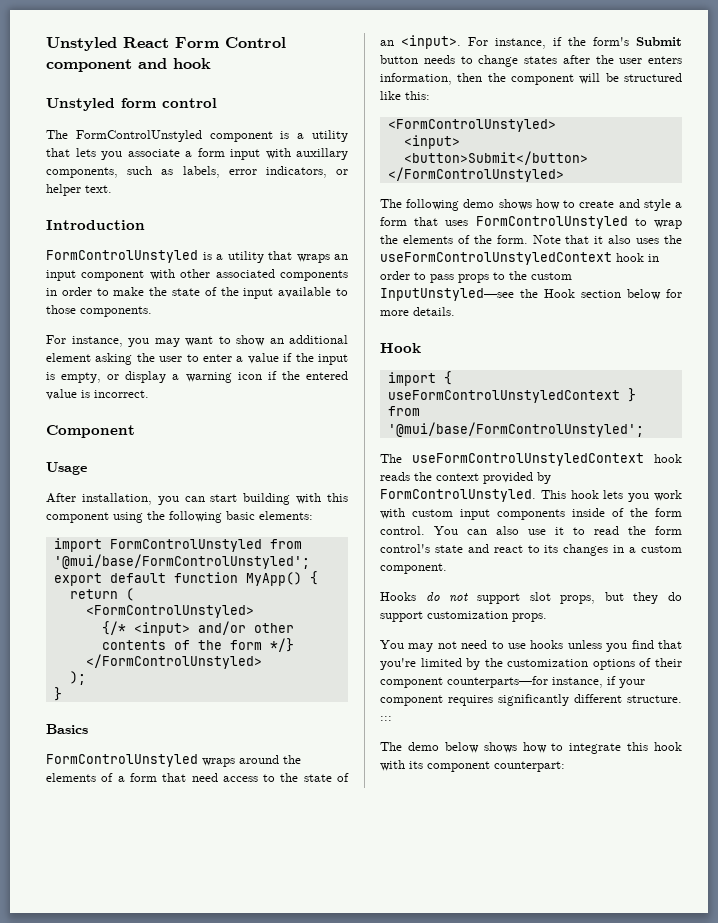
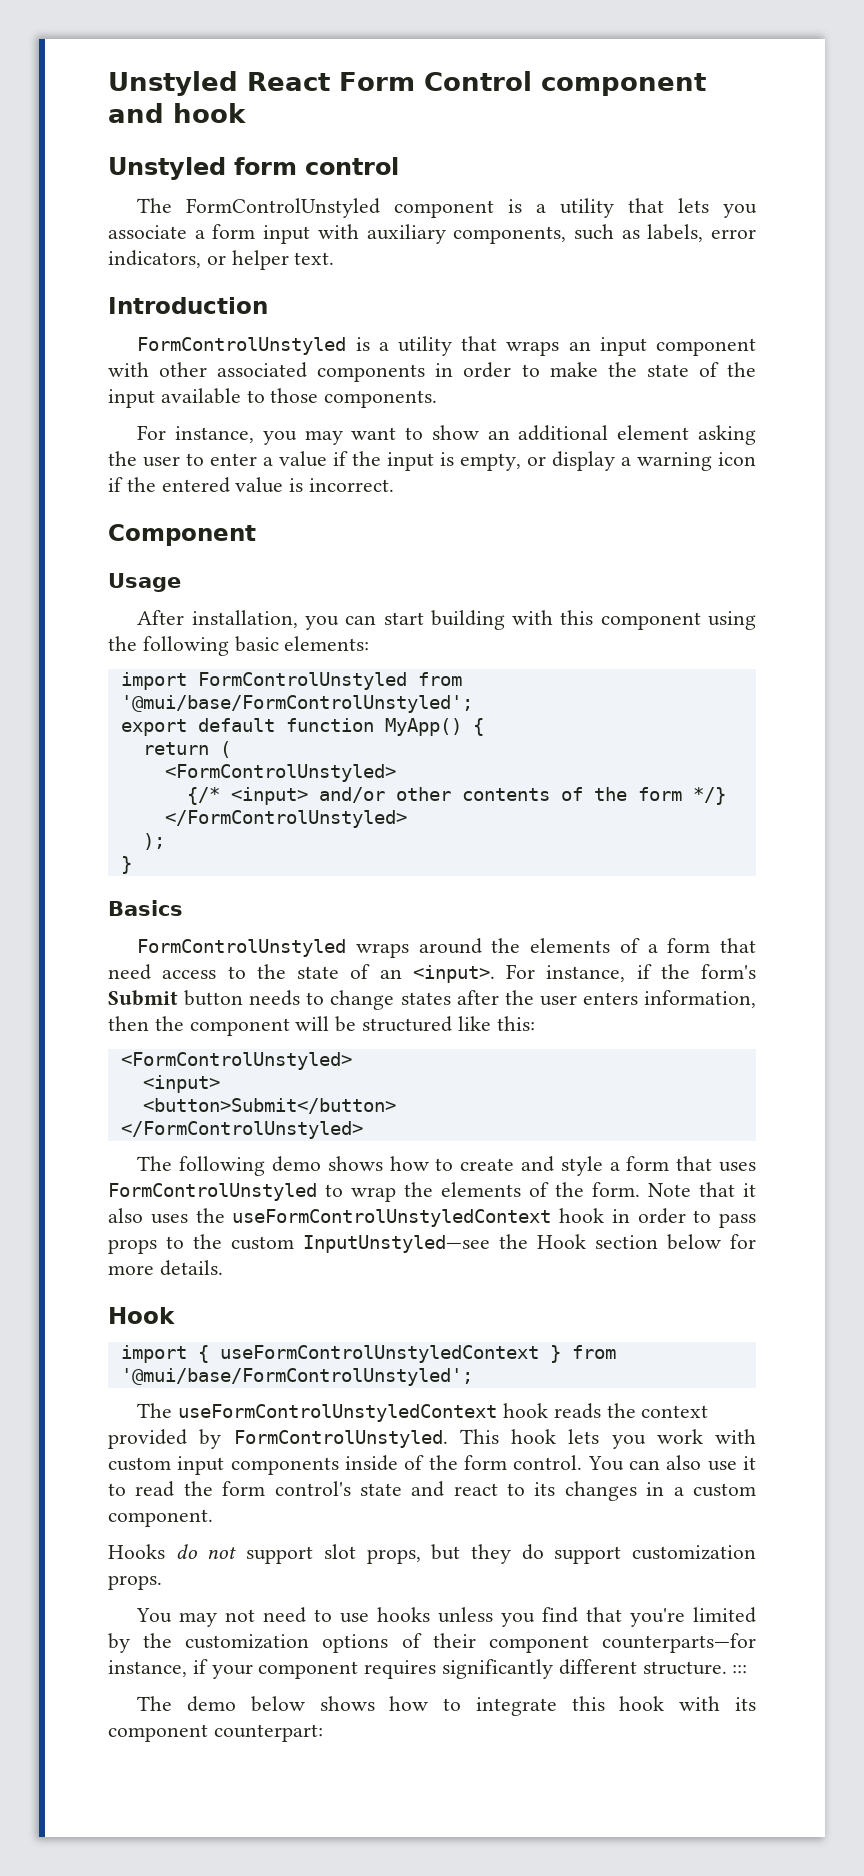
[296,148,348,160] auxillary -> [366,224,446,244] auxiliary

